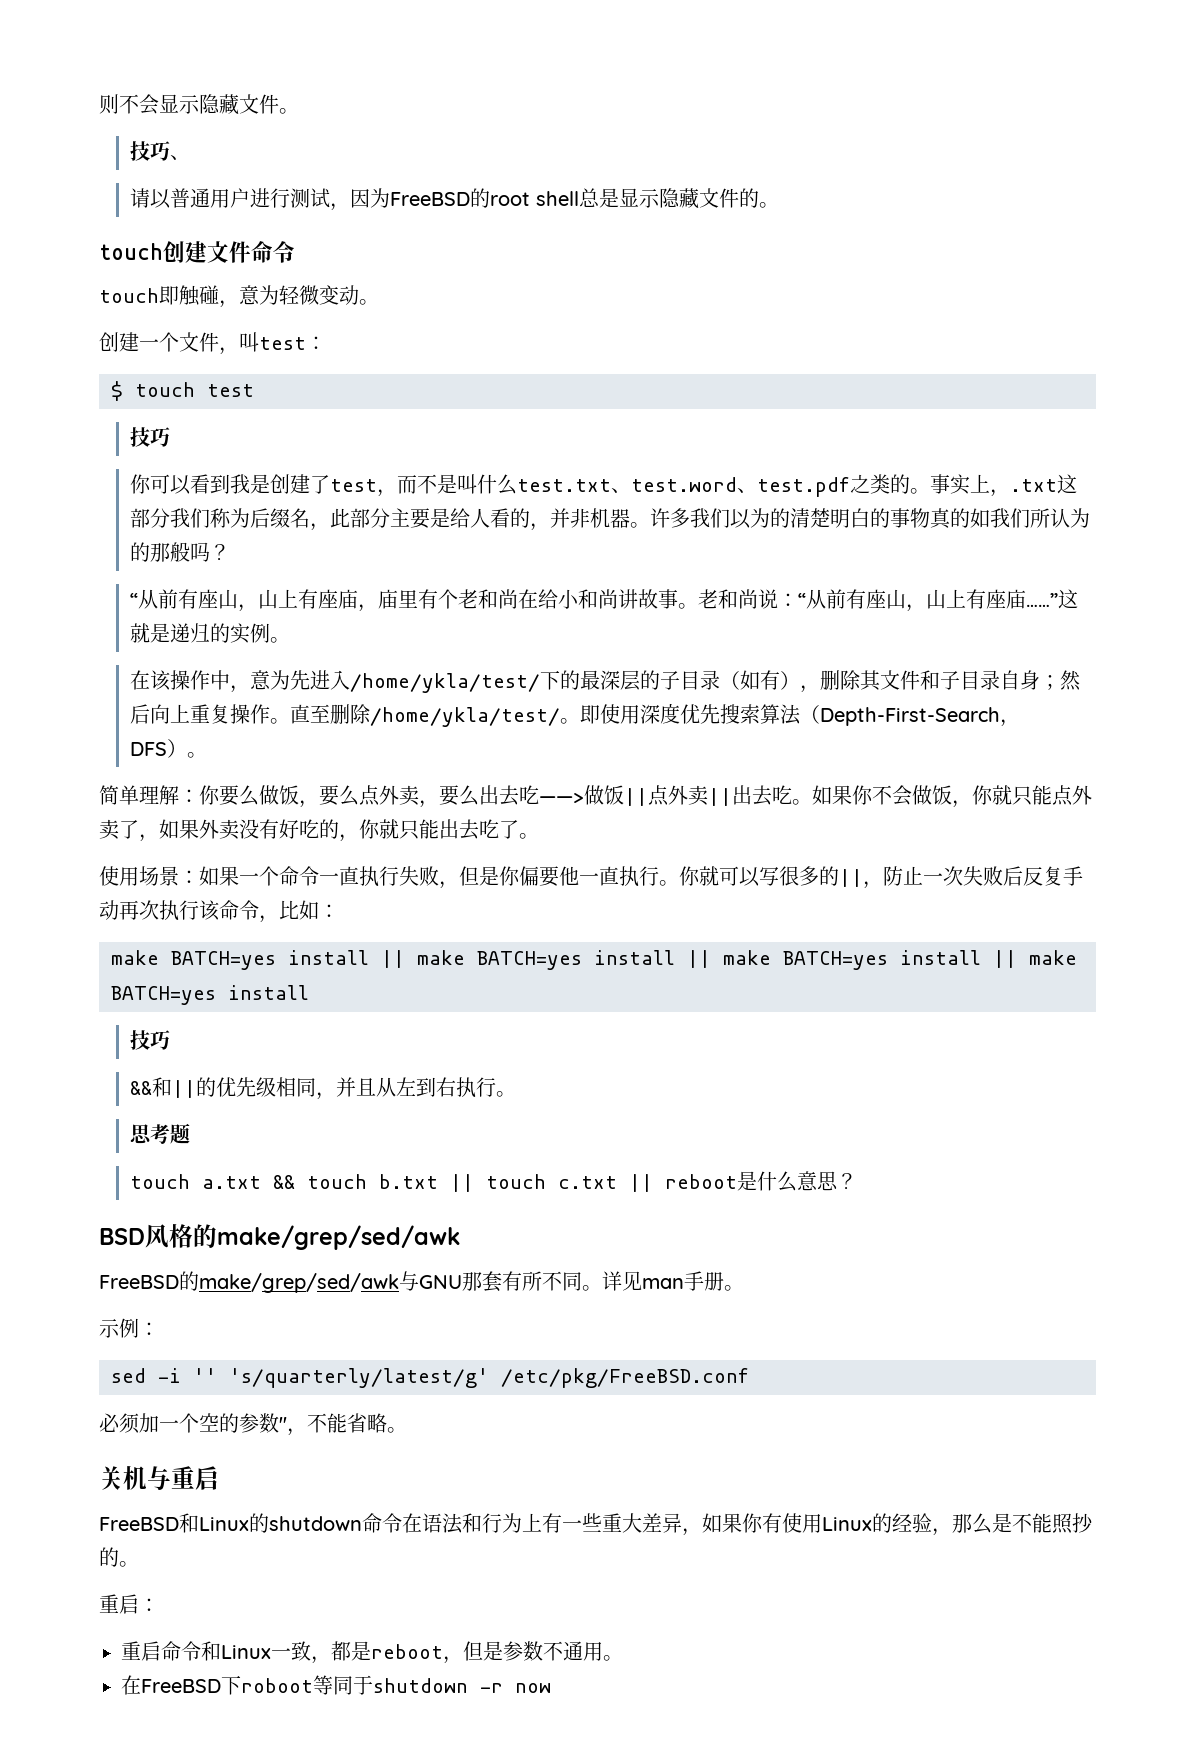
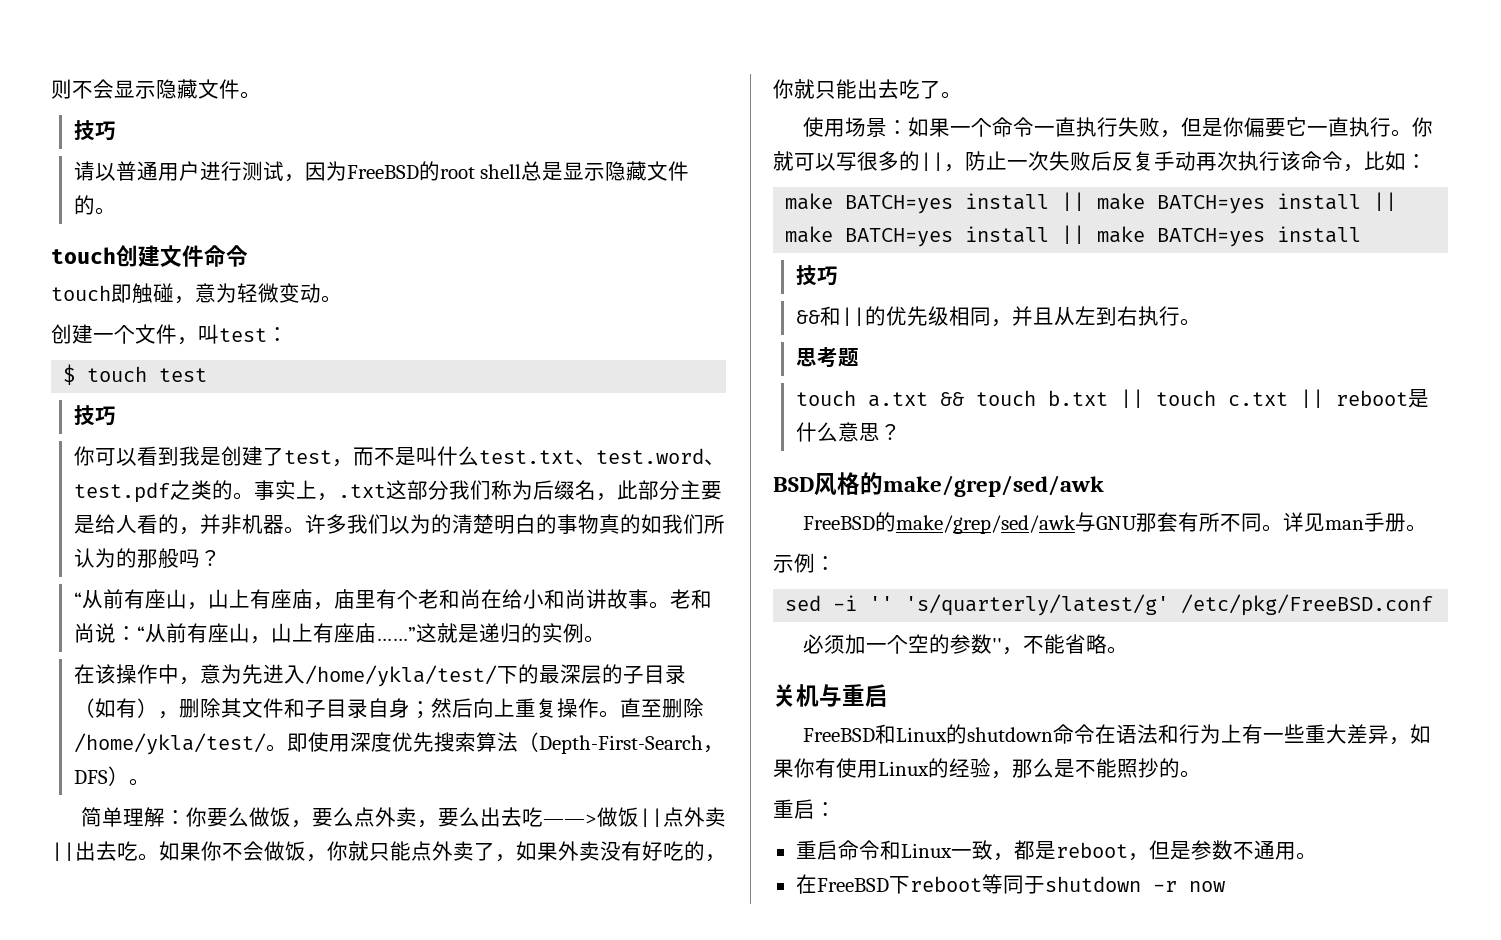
[169,155,190,160] 、 -> (116, 131) none
[559,866,579,886] 他 -> [1285,117,1307,136] 它
[241,1678,313,1693] roboot -> [909,876,982,892] reboot

